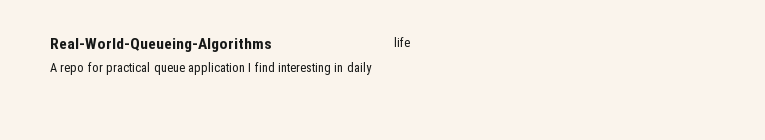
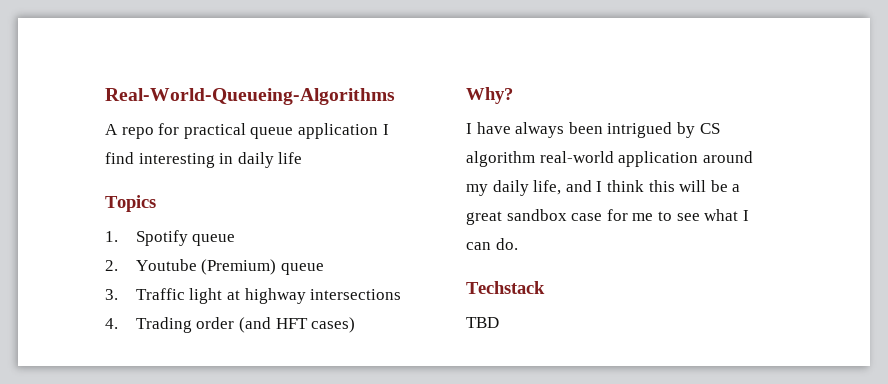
(410, 42) none -> [105,195,156,212] [105,230,236,246] [105,259,325,275] [105,288,402,304] [105,317,356,333] [466,87,513,104] [466,122,720,138] [466,151,753,167] [466,180,741,196] [466,209,749,225] [466,238,518,250] [466,281,545,294] [466,317,499,328] // Topics // 1. Spotify queue // 2. Youtube (Premium) queue // 3. Traffic light at highway intersections // 4. Trading order (and HFT cases) // Why? // I have always been intrigued by CS algorithm real-world application around my daily life, and I think this will be a great sandbox case for me to see what I can do. // Techstack // TBD

